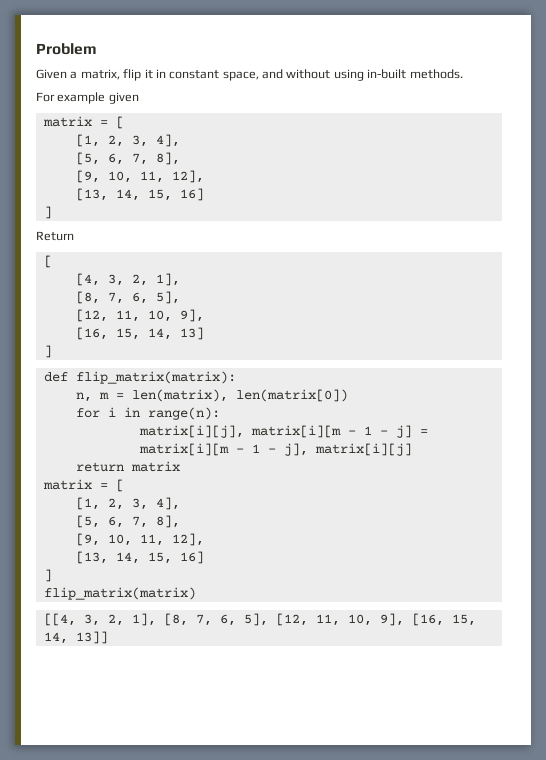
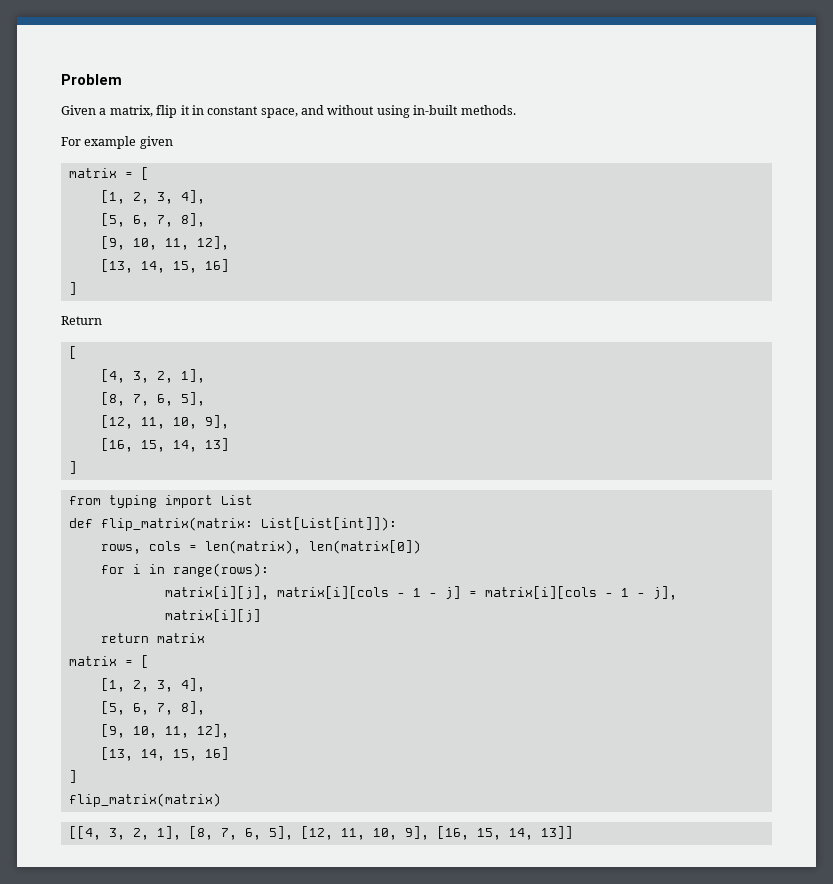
[43,371,236,384] [75,392,109,402] def flip_matrix(matrix): // n, m -> [68,495,253,508] [68,517,397,531] [100,541,181,554] from typing import List // def flip_matrix(matrix: List[List[int]]): // rows, cols
[147,407,220,420] range(n): -> [172,563,269,577] range(rows):
[250,425,341,438] matrix[i][m -> [276,586,389,599] matrix[i][cols
[138,443,229,456] matrix[i][m -> [484,586,597,599] matrix[i][cols

